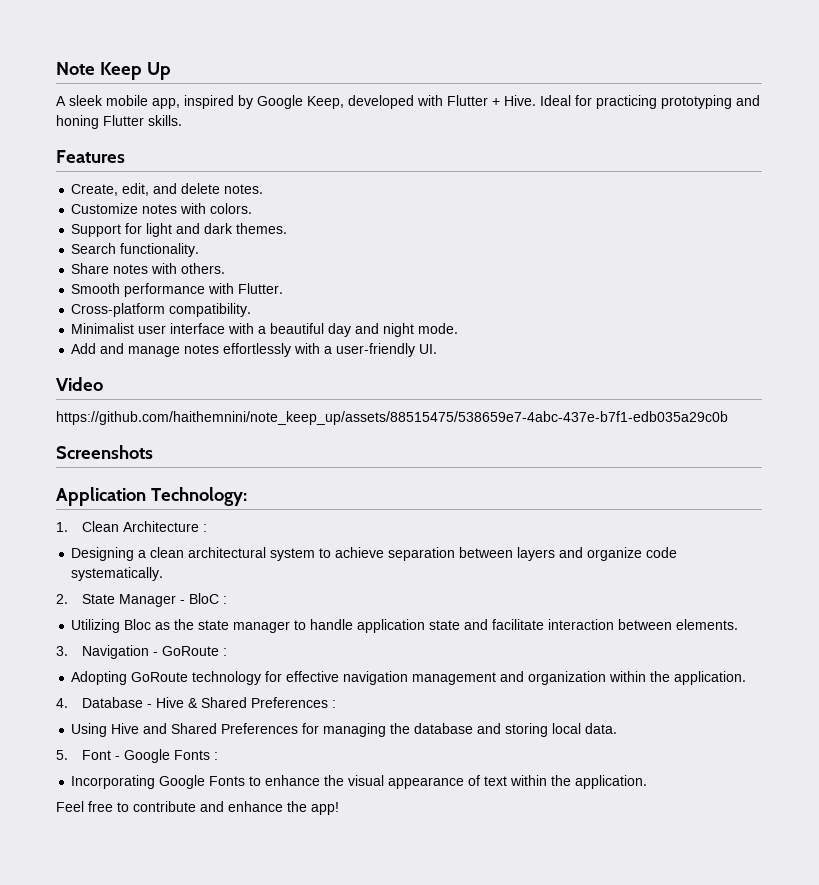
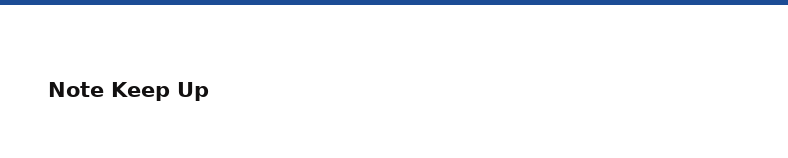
[56,95,760,109] [56,115,182,129] [56,150,125,163] [71,183,264,196] [71,203,253,214] [71,223,288,237] [71,243,200,257] [71,263,226,274] [71,283,284,297] [71,303,252,317] [71,323,459,337] [71,343,438,357] [56,377,103,391] [56,411,728,425] [56,445,153,459] [56,487,247,506] [56,521,208,532] [71,547,678,561] [71,567,164,581] [56,593,228,607] [71,619,739,633] [56,645,228,659] [71,671,747,685] [56,697,337,708] [71,723,618,737] [56,749,219,763] [71,775,648,789] [56,801,339,815] // A sleek mobile app, inspired by Google Keep, developed with Flutter + Hive. Ideal for practicing prototyping and honing Flutter skills. // Features // Create, edit, and delete notes. // Customize notes with colors. // Support for light and dark themes. // Search functionality. // Share notes with others. // Smooth performance with Flutter. // Cross-platform compatibility. // Minimalist user interface with a beautiful day and night mode. // Add and manage notes effortlessly with a user-friendly UI. // Video // https://github.com/haithemnini/note_keep_up/assets/88515475/538659e7-4abc-437e-b7f1-edb035a29c0b // Screenshots // Application Technology: // 1. Clean Architecture : // Designing a clean architectural system to achieve separation between layers and organize code systematically. // 2. State Manager - BloC : // Utilizing Bloc as the state manager to handle application state and facilitate interaction between elements. // 3. Navigation - GoRoute : // Adopting GoRoute technology for effective navigation management and organization within the application. // 4. Database - Hive & Shared Preferences : // Using Hive and Shared Preferences for managing the database and storing local data. // 5. Font - Google Fonts : // Incorporating Google Fonts to enhance the visual appearance of text within the application. // Feel free to contribute and enhance the app! -> (209, 91) none

